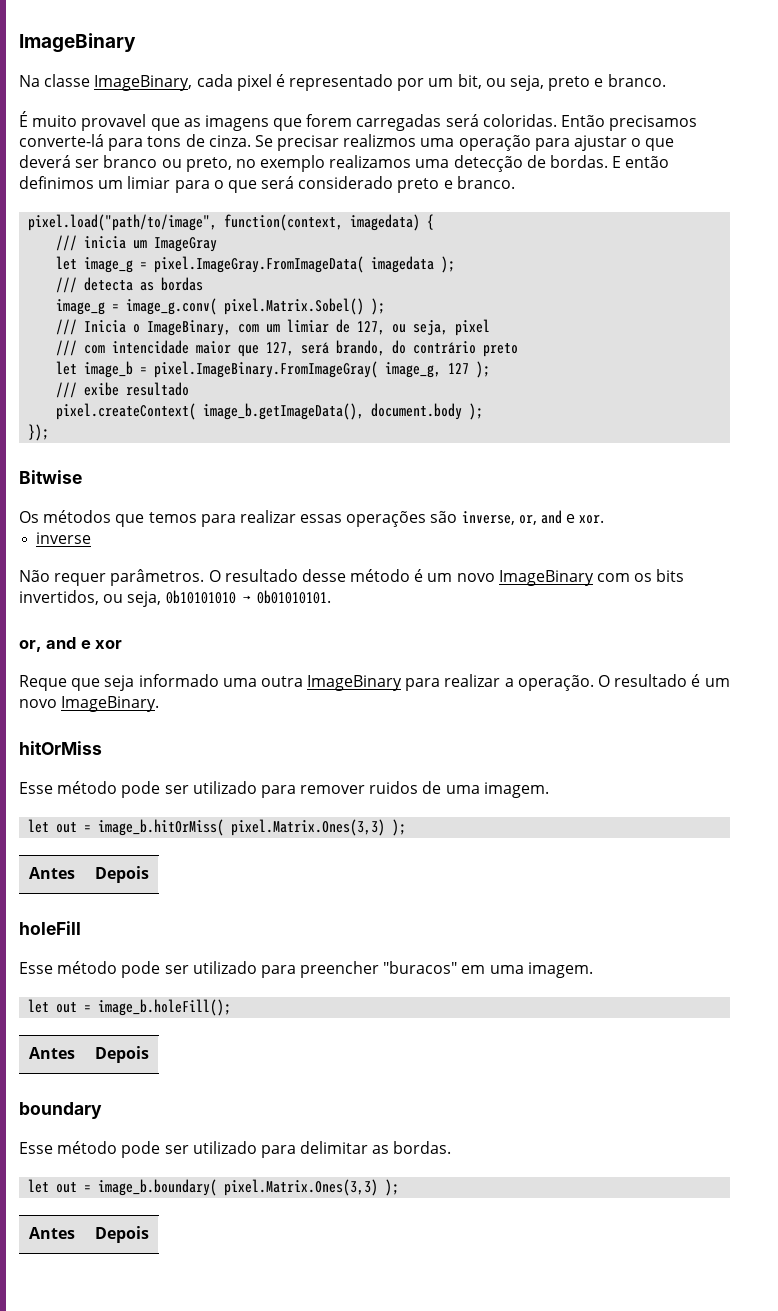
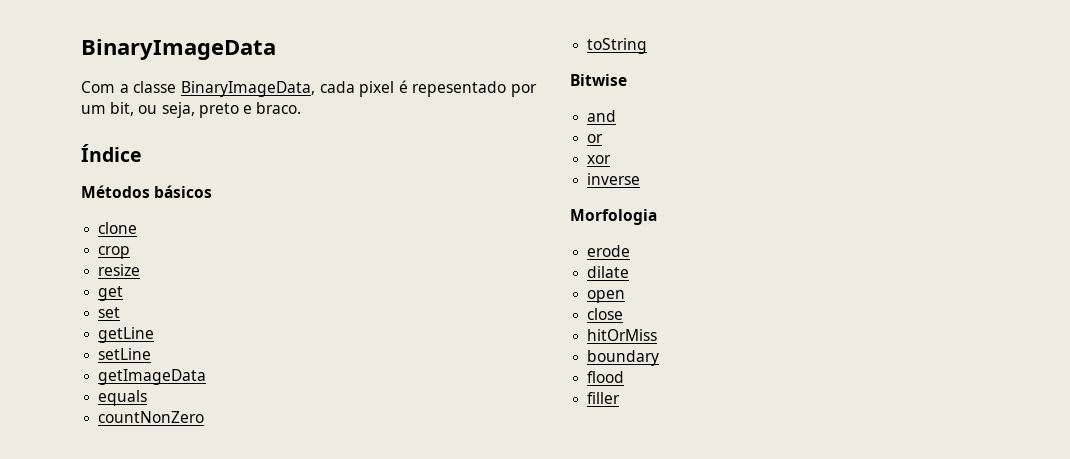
[19,33,136,53] [19,74,193,91] ImageBinary // Na classe ImageBinary, -> [81,39,276,60] [81,81,315,97] BinaryImageData // Com a classe BinaryImageData,
[289,74,394,91] representado -> [412,81,507,97] repesentado
[607,74,666,87] [19,111,698,131] [19,134,675,151] [19,155,670,172] [19,176,515,193] [28,214,435,231] [56,235,218,252] [56,256,456,273] [56,277,204,293] [56,298,386,315] [56,319,491,336] [56,340,519,357] [56,361,491,378] [56,382,190,398] [56,403,484,420] [28,424,50,441] [19,470,82,484] [19,510,605,527] branco. // É muito provavel que as imagens que forem carregadas será coloridas. Então precisamos converte-lá para tons de cinza. Se precisar realizmos uma operação para ajustar o que deverá ser branco ou preto, no exemplo realizamos uma detecção de bordas. E então definimos um limiar para o que será considerado preto e branco. // pixel.load("path/to/image", function(context, imagedata) { // /// inicia um ImageGray // let image_g = pixel.ImageGray.FromImageData( imagedata ); // /// detecta as bordas // image_g = image_g.conv( pixel.Matrix.Sobel() ); // /// Inicia o ImageBinary, com um limiar de 127, ou seja, pixel // /// com intencidade maior que 127, será brando, do contrário preto // let image_b = pixel.ImageBinary.FromImageGray( image_g, 127 ); // /// exibe resultado // pixel.createContext( image_b.getImageData(), document.body ); // }); // Bitwise // Os métodos que temos para realizar essas operações são inverse, or, and e xor. -> [256,102,302,114] [81,144,142,162] [81,185,213,198] [98,222,138,234] [98,246,131,259] [98,264,141,276] [98,286,124,301] [98,307,121,318] [98,327,155,343] [98,348,152,360] [98,369,207,385] [98,390,148,406] [98,411,205,423] [587,38,648,54] [570,74,627,86] [587,110,617,122] [587,134,604,143] [587,155,612,164] braco. // Índice // Métodos básicos // clone // crop // resize // get // set // getLine // setLine // getImageData // equals // countNonZero // toString // Bitwise // and // or // xor
[19,569,685,586] [19,590,331,607] [19,637,123,652] [19,674,730,691] [19,696,160,712] [19,741,102,755] [19,781,549,798] [28,819,407,836] [29,867,75,879] [94,866,149,883] [19,921,81,935] [19,961,593,978] [28,999,232,1016] [29,1047,75,1059] [94,1046,149,1063] [19,1102,102,1119] [19,1141,452,1158] [28,1179,400,1196] [29,1227,75,1239] [94,1226,149,1243] Não requer parâmetros. O resultado desse método é um novo ImageBinary com os bits invertidos, ou seja, 0b10101010 → 0b01010101. // or, and e xor // Reque que seja informado uma outra ImageBinary para realizar a operação. O resultado é um novo ImageBinary. // hitOrMiss // Esse método pode ser utilizado para remover ruidos de uma imagem. // let out = image_b.hitOrMiss( pixel.Matrix.Ones(3,3) ); // Antes | Depois // holeFill // Esse método pode ser utilizado para preencher "buracos" em uma imagem. // let out = image_b.holeFill(); // Antes | Depois // boundary // Esse método pode ser utilizado para delimitar as bordas. // let out = image_b.boundary( pixel.Matrix.Ones(3,3) ); // Antes | Depois -> [570,209,657,225] [587,245,631,257] [587,266,630,278] [587,290,626,303] [587,308,624,320] [587,329,658,341] [587,350,660,366] [587,371,625,383] [587,392,621,404] Morfologia // erode // dilate // open // close // hitOrMiss // boundary // flood // filler

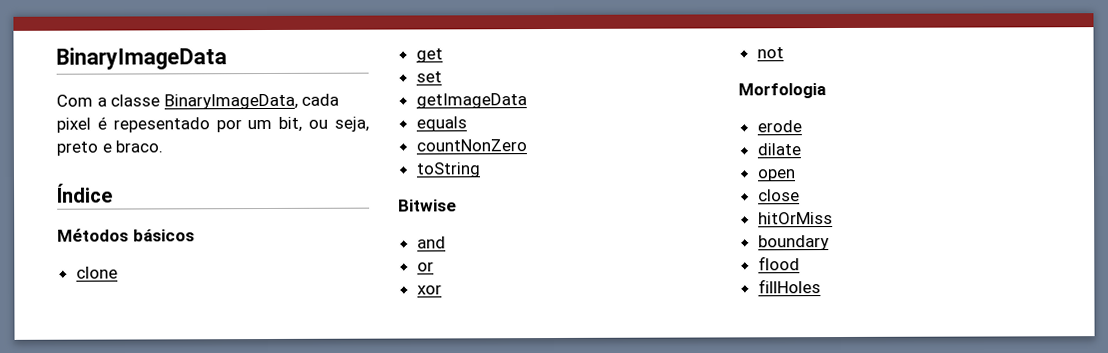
[98,246,131,259] [98,264,141,276] // crop // resize -> (118, 272) none
[98,327,155,343] [98,348,152,360] // getLine // setLine -> (442, 77) none
[587,173,641,185] inverse -> [756,47,784,59] not
[587,392,621,404] filler -> [757,279,821,294] fillHoles

